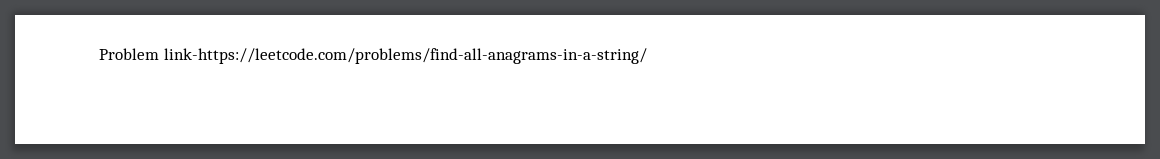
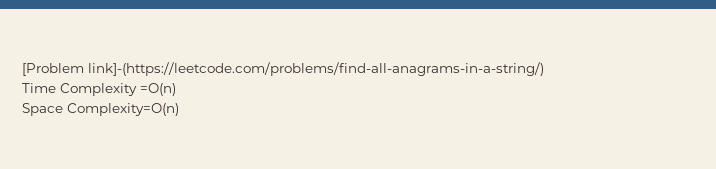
[99,48,647,64] Problem link-https://leetcode.com/problems/find-all-anagrams-in-a-string/ -> [22,62,544,76] [22,83,176,96] [22,103,179,116] [Problem link]-(https://leetcode.com/problems/find-all-anagrams-in-a-string/) // Time Complexity =O(n) // Space Complexity=O(n)

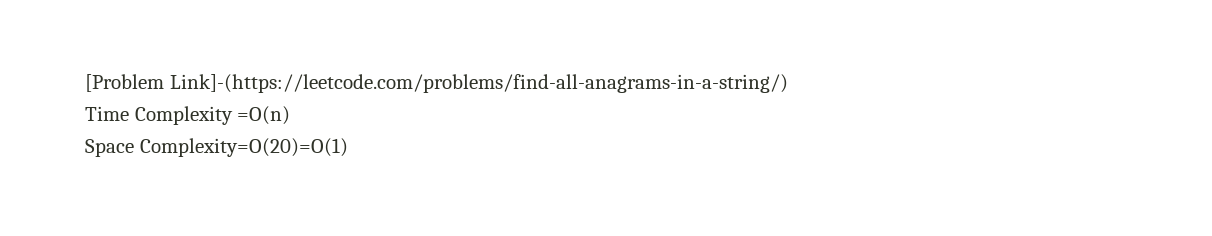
[88,62,544,76] link]-(https://leetcode.com/problems/find-all-anagrams-in-a-string/) -> [169,74,788,93] Link]-(https://leetcode.com/problems/find-all-anagrams-in-a-string/)
[67,103,179,116] Complexity=O(n) -> [139,138,348,157] Complexity=O(20)=O(1)

